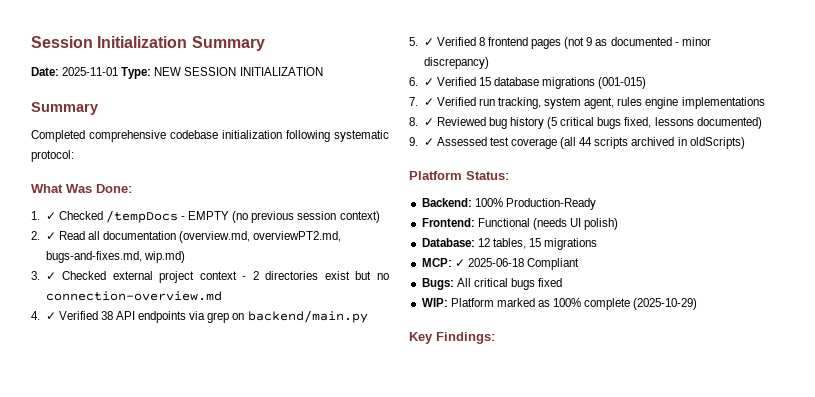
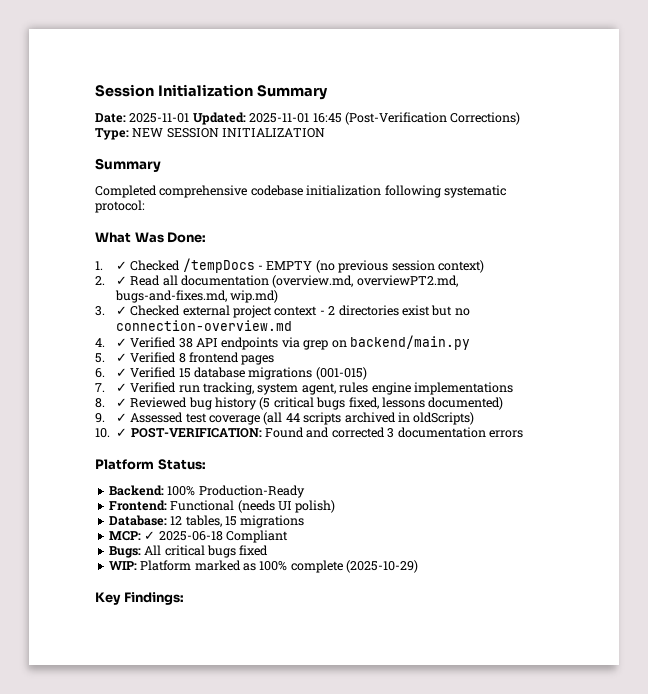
(119, 71) none -> [192,112,521,125] Updated: 2025-11-01 16:45 (Post-Verification Corrections)
[564,37,711,49] [423,57,489,69] (not 9 as documented - minor discrepancy) -> (275, 360) none
(745, 143) none -> [95,427,523,438] // 10. ✓ POST-VERIFICATION: Found and corrected 3 documentation errors

